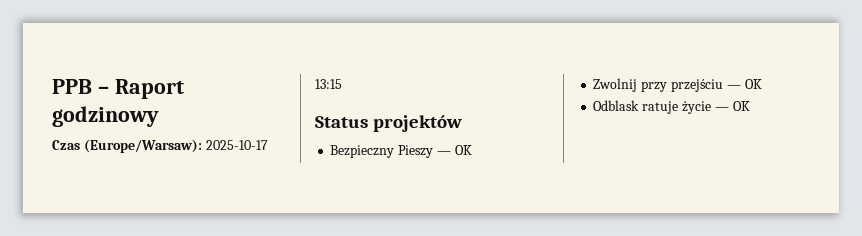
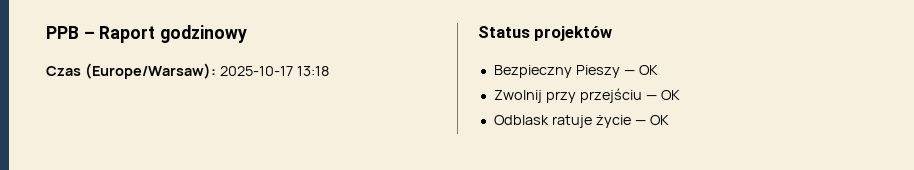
[315,79,342,89] 13:15 -> [296,66,329,76] 13:18

